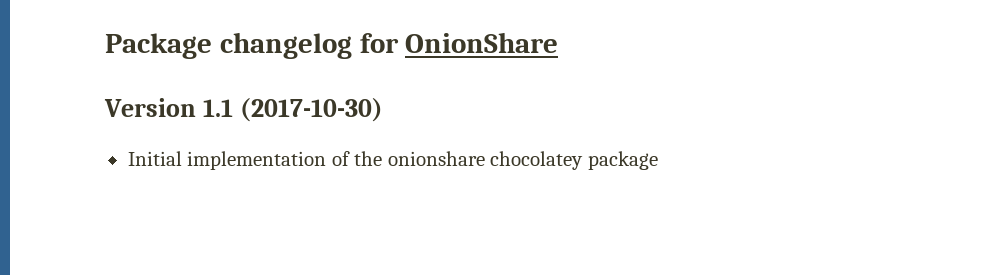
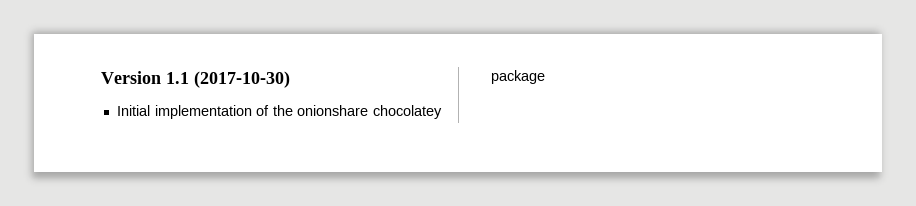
[105,32,559,59] Package changelog for OnionShare // -> (101, 77) none

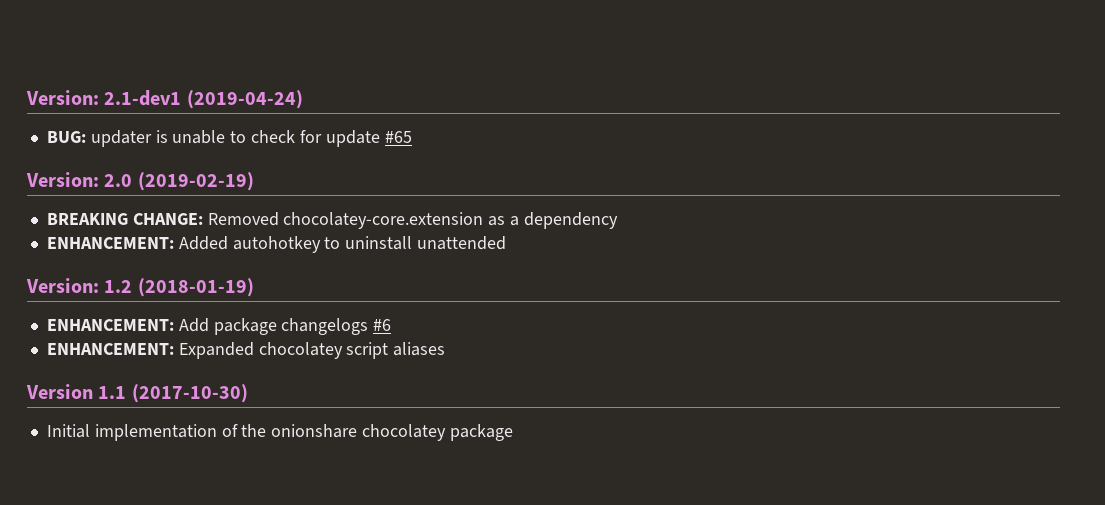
(101, 77) none -> [26,90,303,109] [46,130,412,147] [26,172,254,191] [46,212,618,229] [46,236,507,253] [26,278,254,297] [46,318,392,335] [46,342,446,359] Version: 2.1-dev1 (2019-04-24) // BUG: updater is unable to check for update #65 // Version: 2.0 (2019-02-19) // BREAKING CHANGE: Removed chocolatey-core.extension as a dependency // ENHANCEMENT: Added autohotkey to uninstall unattended // Version: 1.2 (2018-01-19) // ENHANCEMENT: Add package changelogs #6 // ENHANCEMENT: Expanded chocolatey script aliases //

